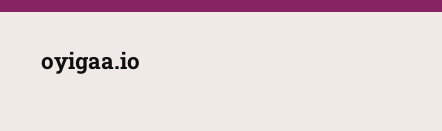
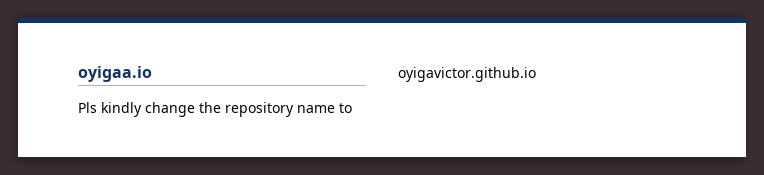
(140, 62) none -> [78,102,352,117] [398,67,536,82] // Pls kindly change the repository name to oyigavictor.github.io

